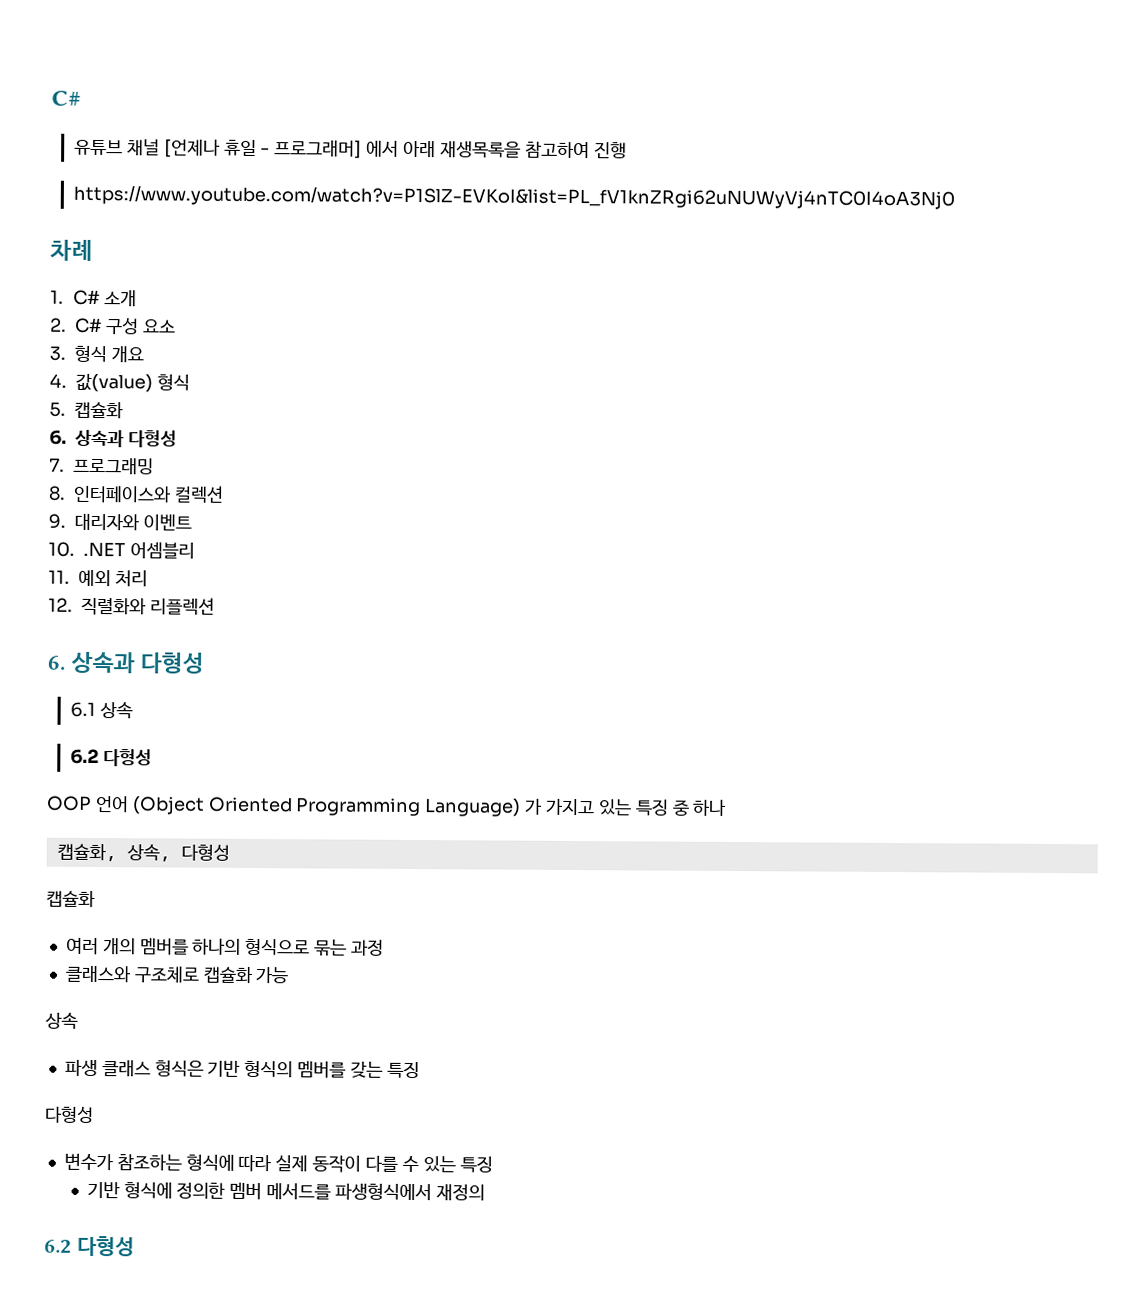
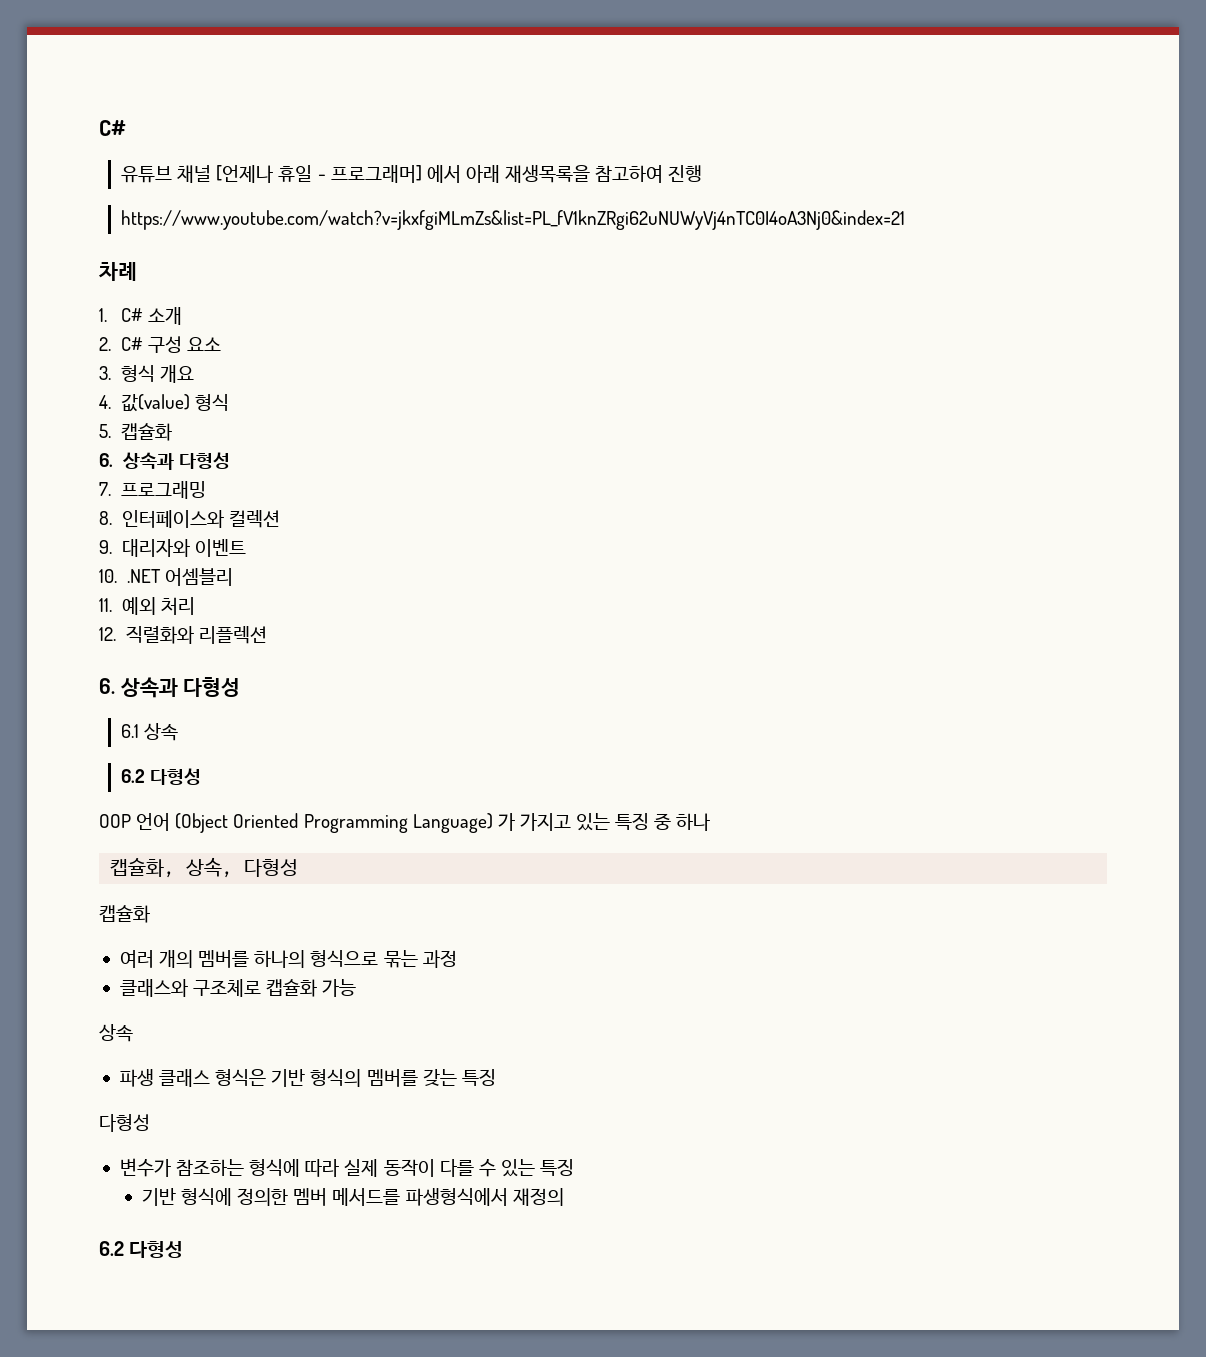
[72,184,955,210] https://www.youtube.com/watch?v=P1SlZ-EVKoI&list=PL_fV1knZRgi62uNUWyVj4nTC0I4oA3Nj0 -> [121,210,906,230] https://www.youtube.com/watch?v=jkxfgiMLmZs&list=PL_fV1knZRgi62uNUWyVj4nTC0I4oA3Nj0&index=21

